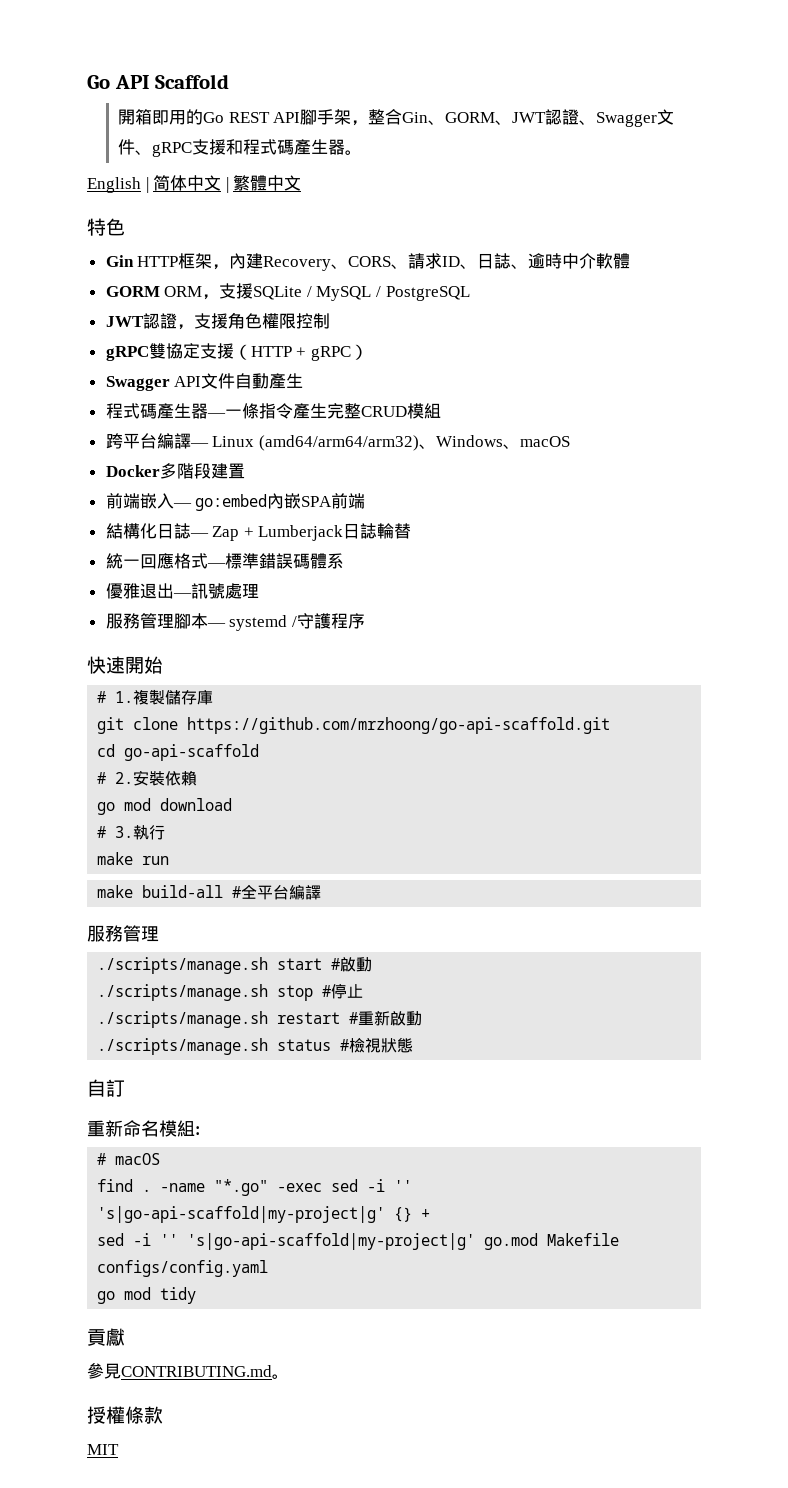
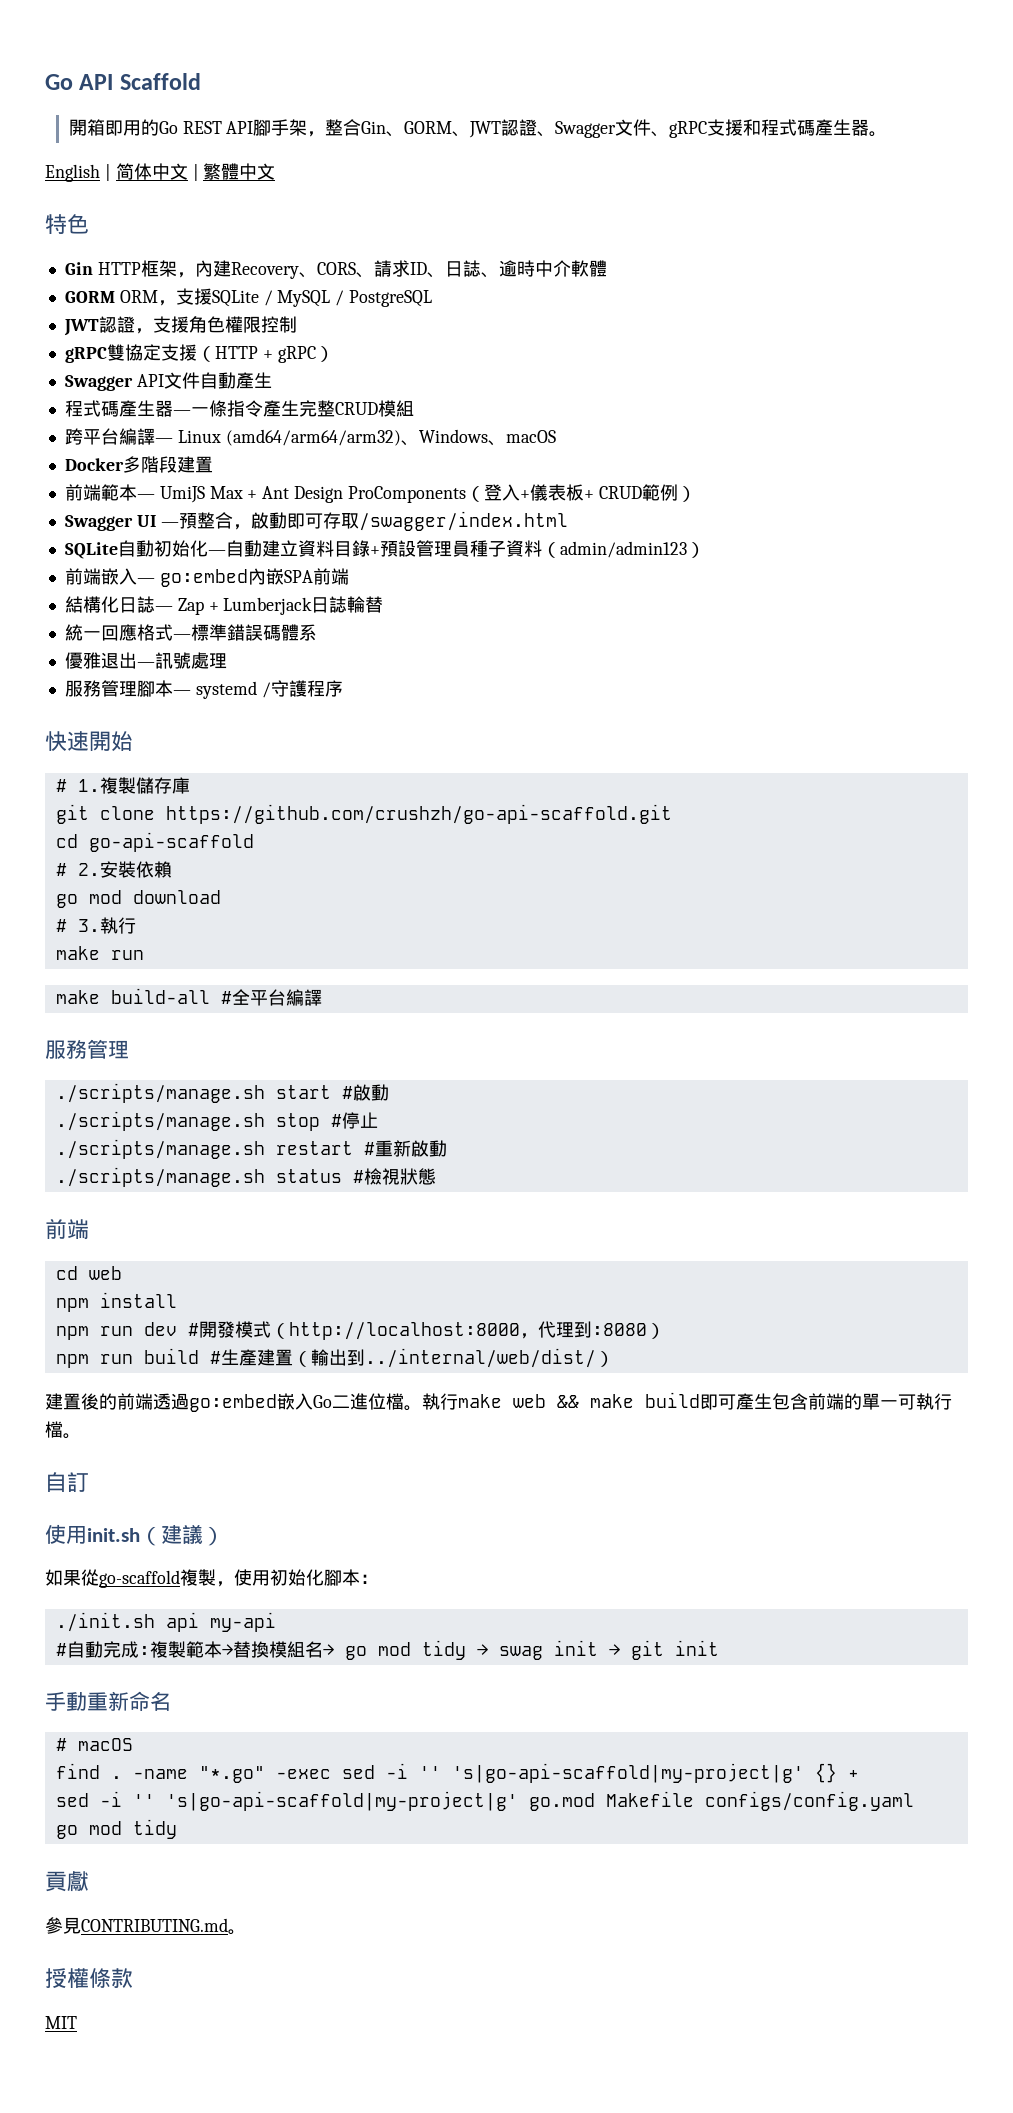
(245, 471) none -> [64,484,696,503] [64,511,568,531] [64,540,705,559] // 前端範本— UmiJS Max + Ant Design ProComponents（登入+儀表板+ CRUD範例） // Swagger UI —預整合，啟動即可存取/swagger/index.html // SQLite自動初始化—自動建立資料目錄+預設管理員種子資料（admin/admin123）
[187,717,611,734] https://github.com/mrzhoong/go-api-scaffold.git -> [165,804,672,824] https://github.com/crushzh/go-api-scaffold.git
[87,1079,125,1097] 自訂 // -> [45,1218,89,1240] [55,1266,122,1280] [55,1292,177,1312] [55,1321,665,1340] [55,1348,614,1368] [45,1392,952,1412] [45,1421,81,1439] [45,1472,89,1492] [45,1524,224,1546] [45,1569,378,1588] [55,1612,276,1632] [55,1640,719,1660] [45,1691,87,1711] 前端 // cd web // npm install // npm run dev #開發模式（http://localhost:8000，代理到:8080） // npm run build #生產建置（輸出到../internal/web/dist/） // 建置後的前端透過go:embed嵌入Go二進位檔。執行make web && make build即可產生包含前端的單一可執行檔。 // 自訂 // 使用init.sh（建議） // 如果從go-scaffold複製，使用初始化腳本： // ./init.sh api my-api // #自動完成:複製範本→替換模組名→ go mod tidy → swag init → git init // 手動
[159,1120,200,1137] 模組: -> (171, 1701) none

